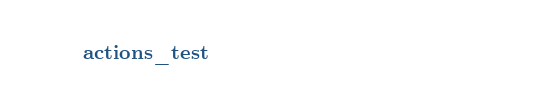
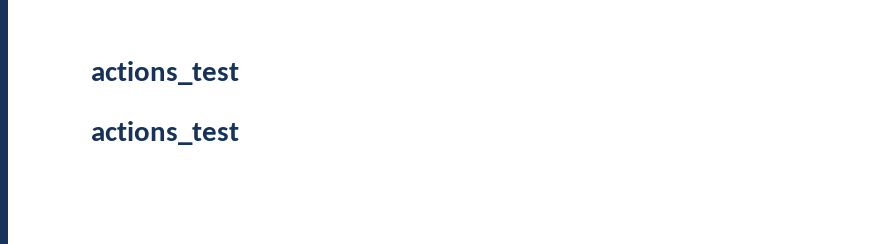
[83,45,209,65] actions_test -> [91,61,239,85] [91,121,239,145] actions_test // actions_test

